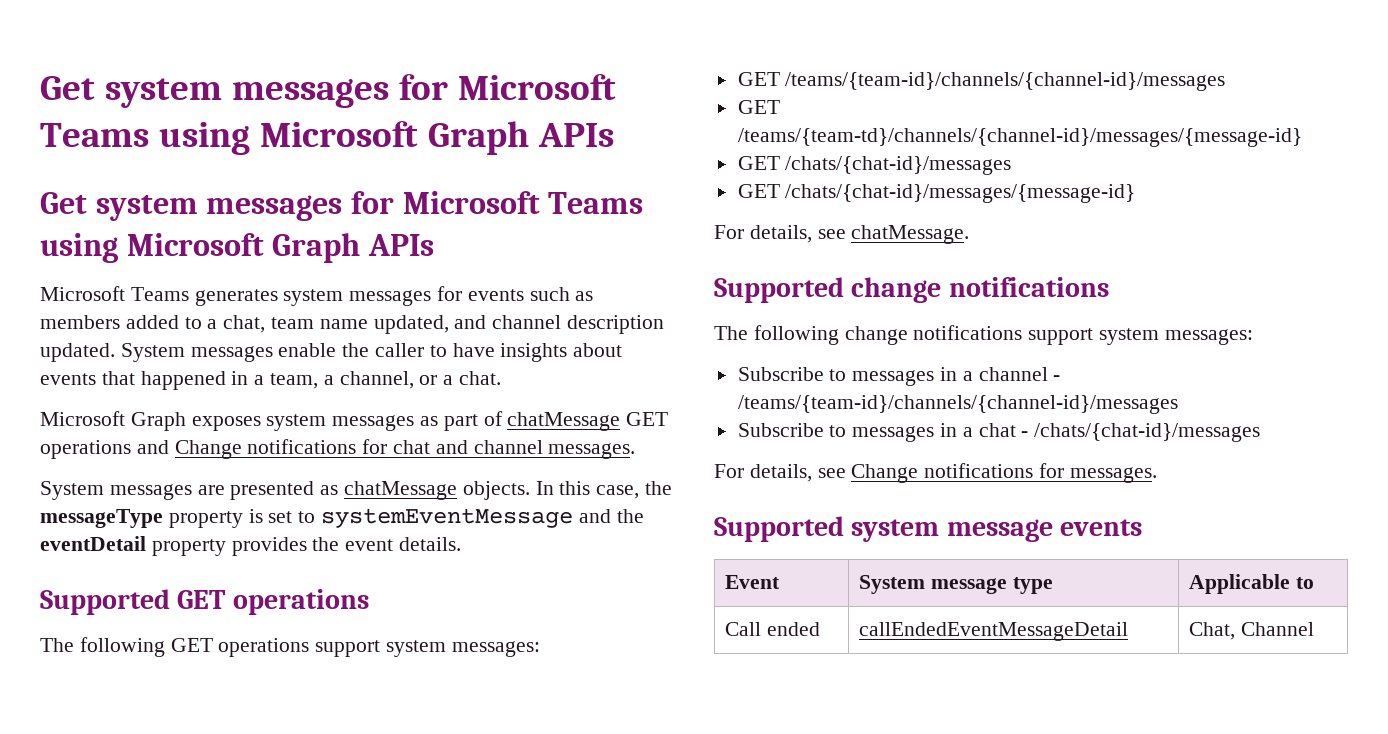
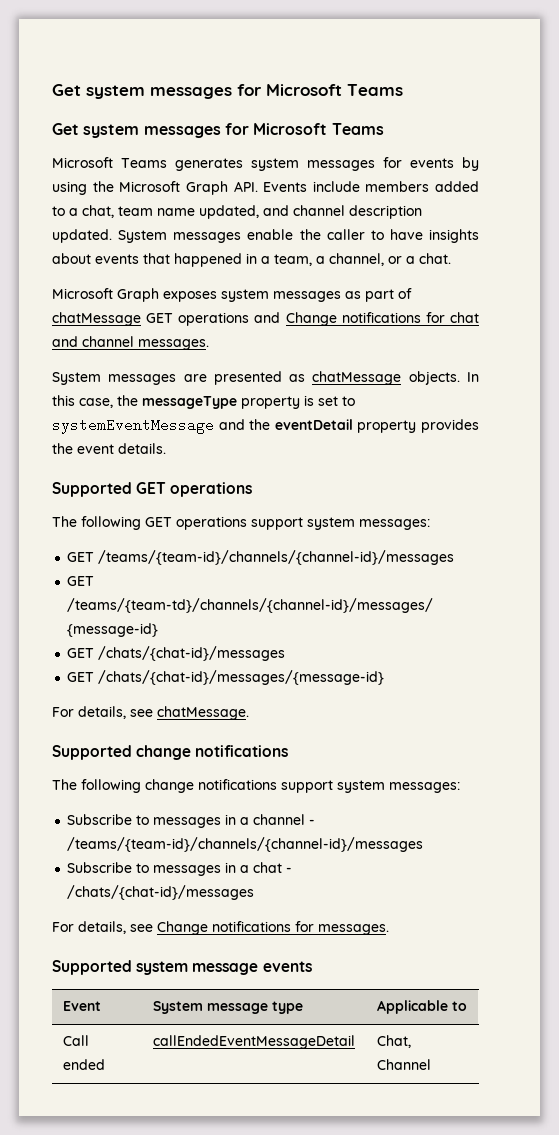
[40,74,616,108] [40,121,614,155] [40,191,644,221] [40,233,434,263] Get system messages for Microsoft Teams using Microsoft Graph APIs // Get system messages for Microsoft Teams using Microsoft Graph APIs -> [52,84,403,99] [52,123,384,138] Get system messages for Microsoft Teams // Get system messages for Microsoft Teams
[529,287,594,301] such as -> [462,157,479,171] [52,181,360,195] by using the Microsoft Graph API. Events include

